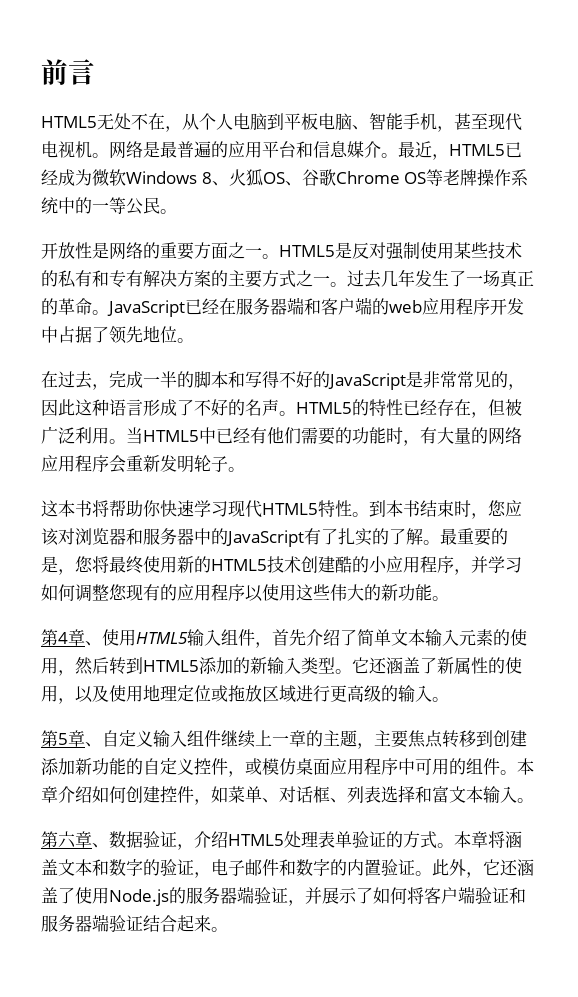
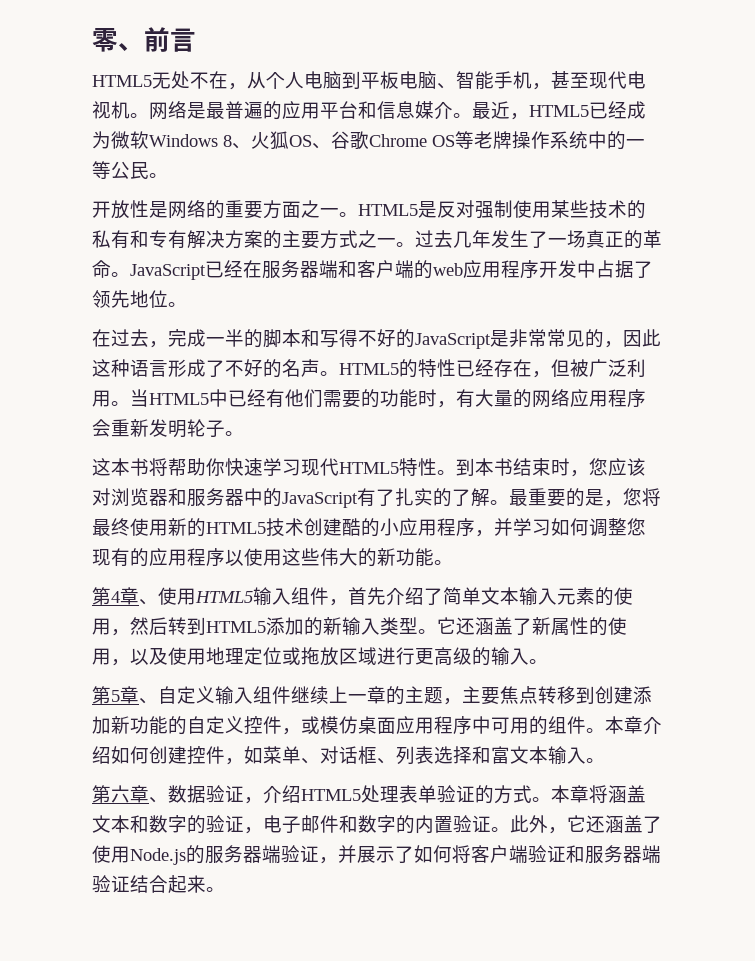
(41, 72) none -> [92,28,144,52] 零、

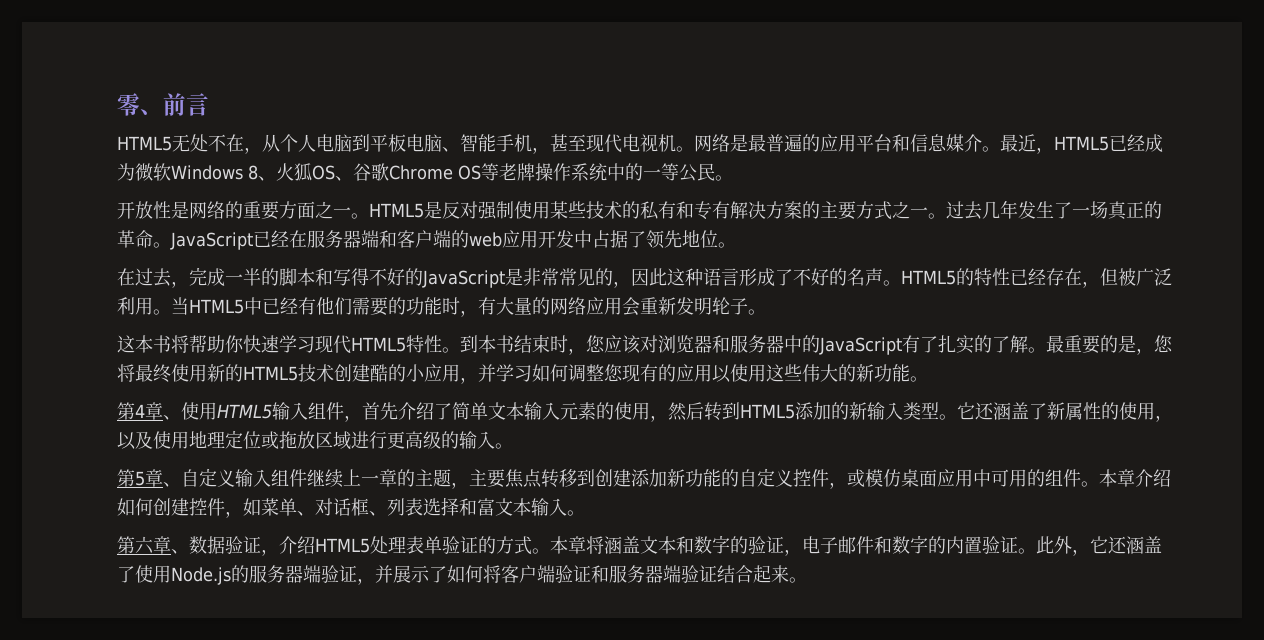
[501,260,539,279] 程序 -> (538, 239) none
[608,389,646,408] 程序 -> (622, 306) none
[437,518,475,537] 程序 -> (460, 373) none
[187,548,225,567] 程序 -> (712, 373) none
[434,716,472,735] 程序 -> (973, 478) none

